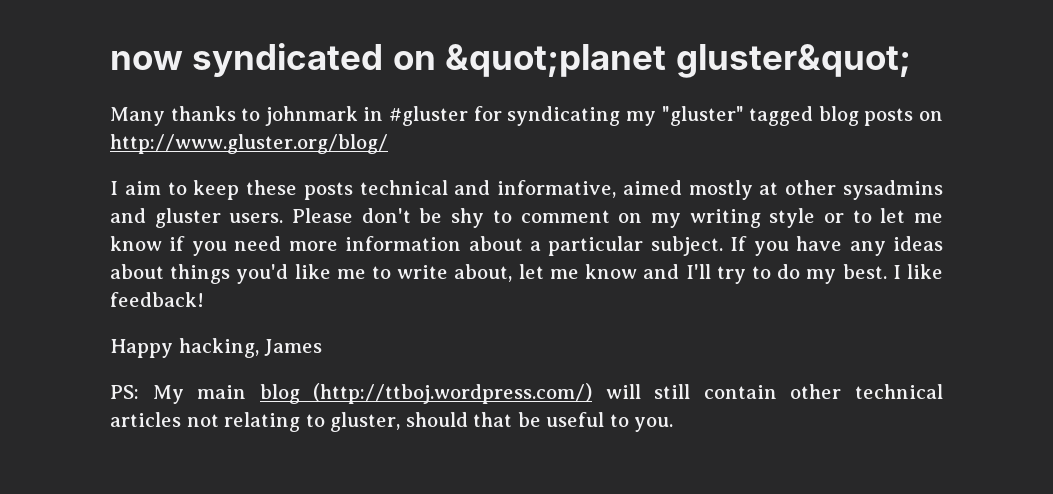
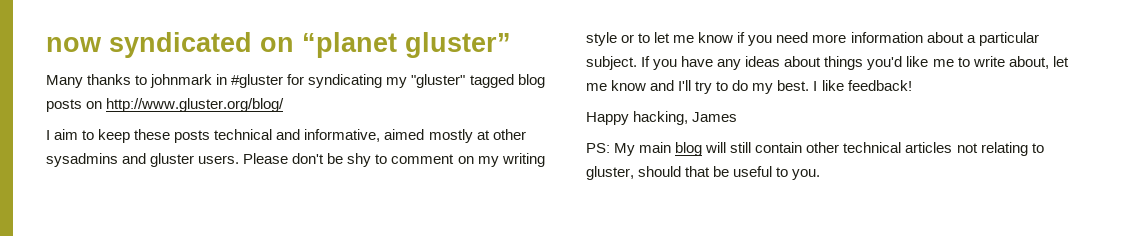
[445,44,911,78] &quot;planet gluster&quot; -> [302,32,511,58] “planet gluster”
[313,383,593,404] (http://ttboj.wordpress.com/) -> (703, 149) none

